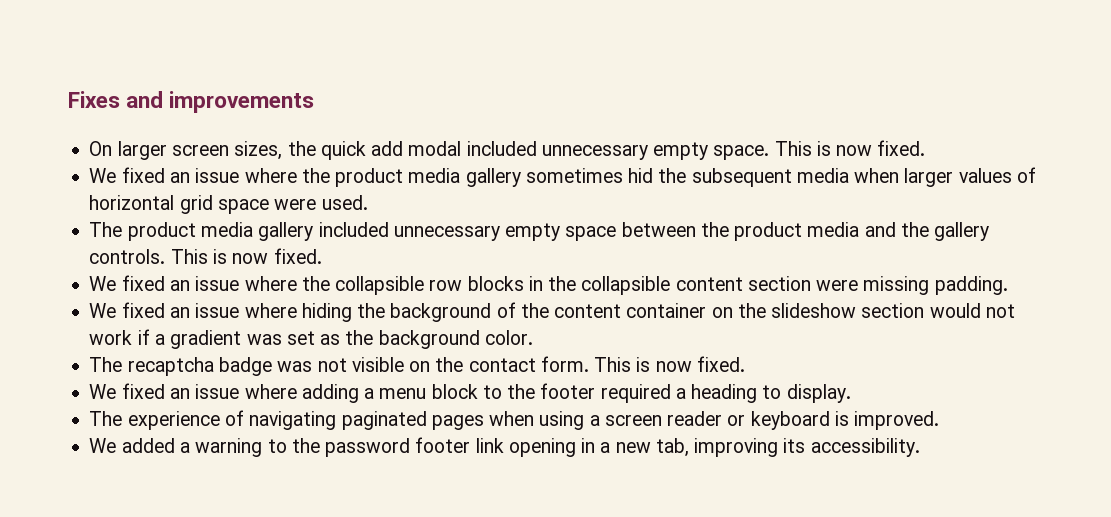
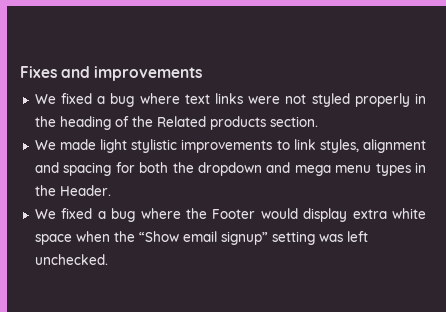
[89,140,926,160] [89,167,1036,187] [89,195,368,214] [89,222,990,241] [89,248,322,264] [89,275,1008,295] [89,302,1015,322] [89,329,533,349] [89,356,745,376] [89,383,851,403] [89,410,940,430] [89,437,920,457] On larger screen sizes, the quick add modal included unnecessary empty space. This is now fixed. // We fixed an issue where the product media gallery sometimes hid the subsequent media when larger values of horizontal grid space were used. // The product media gallery included unnecessary empty space between the product media and the gallery controls. This is now fixed. // We fixed an issue where the collapsible row blocks in the collapsible content section were missing padding. // We fixed an issue where hiding the background of the content container on the slideshow section would not work if a gradient was set as the background color. // The recaptcha badge was not visible on the contact form. This is now fixed. // We fixed an issue where adding a menu block to the footer required a heading to display. // The experience of navigating paginated pages when using a screen reader or keyboard is improved. // We added a warning to the password footer link opening in a new tab, improving its accessibility. -> [34,93,426,107] [34,116,318,130] [34,139,427,153] [34,162,426,176] [34,185,111,196] [34,208,427,222] [34,231,368,245] [34,254,108,265] We fixed a bug where text links were not styled properly in the heading of the Related products section. // We made light stylistic improvements to link styles, alignment and spacing for both the dropdown and mega menu types in the Header. // We fixed a bug where the Footer would display extra white space when the “Show email signup” setting was left unchecked.

